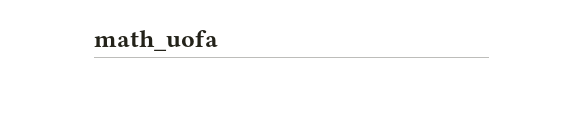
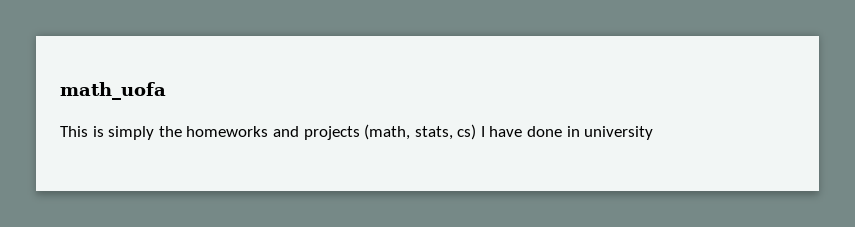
(218, 40) none -> [60,124,654,140] // This is simply the homeworks and projects (math, stats, cs) I have done in university

